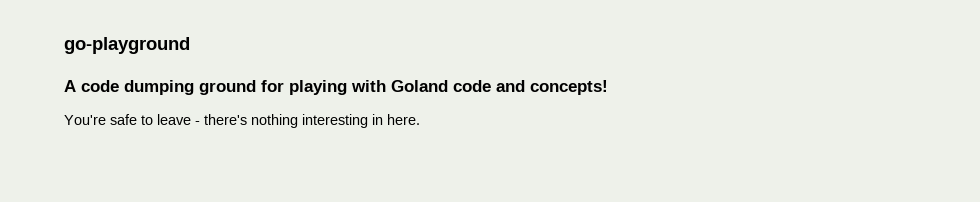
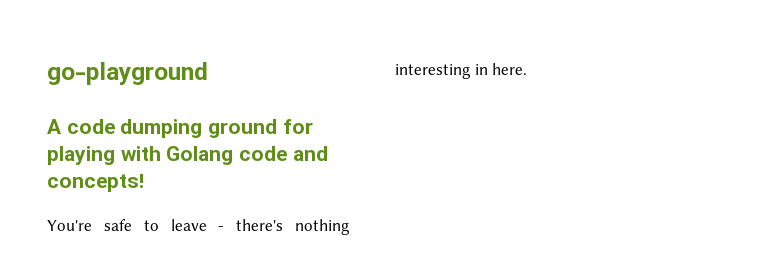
[391,80,448,92] Goland -> [166,146,234,165] Golang

